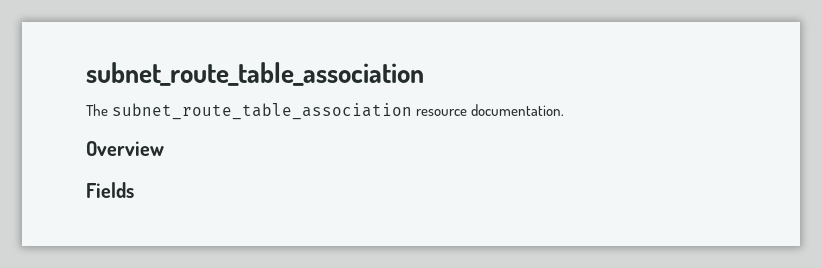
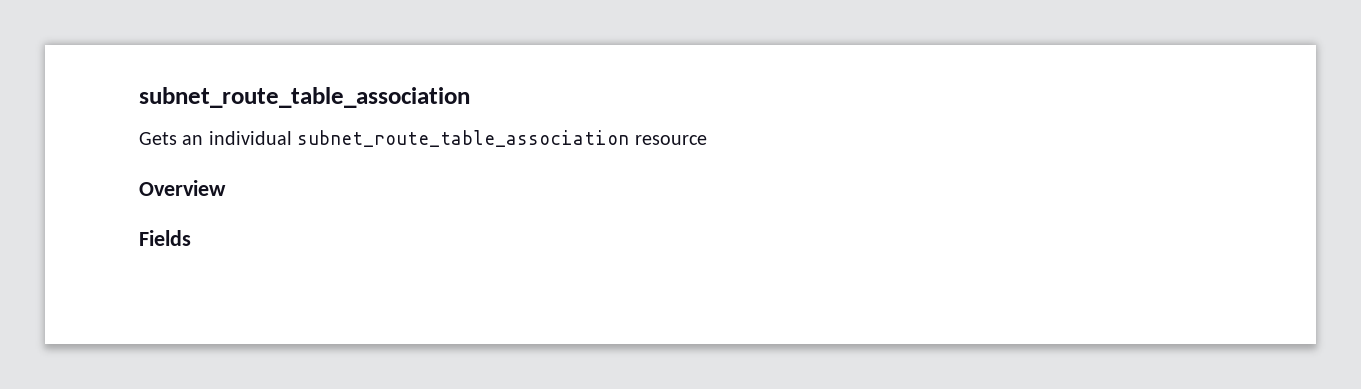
[86,104,108,116] The -> [139,131,292,145] Gets an individual
[471,104,565,116] documentation. -> (707, 140) none

